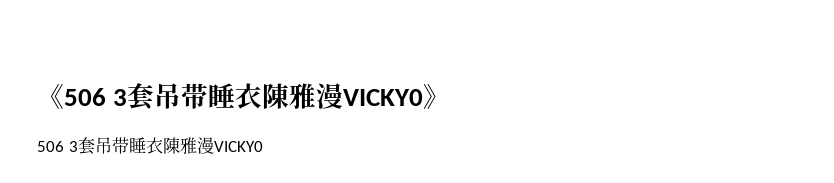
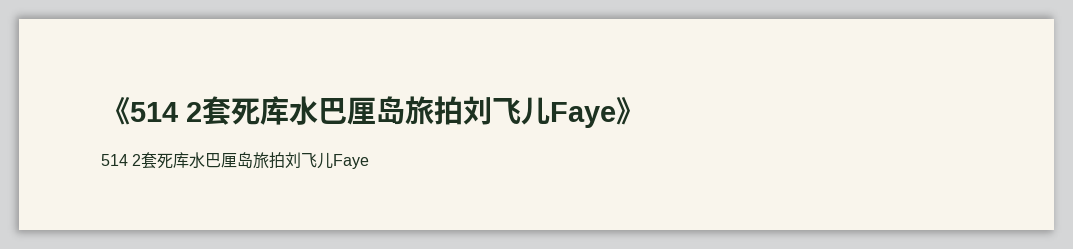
[64,83,451,111] [37,137,263,155] 506 3套吊带睡衣陳雅漫VICKY0》 // 506 3套吊带睡衣陳雅漫VICKY0 -> [130,96,645,128] [101,152,370,169] 514 2套死库水巴厘岛旅拍刘飞儿Faye》 // 514 2套死库水巴厘岛旅拍刘飞儿Faye

